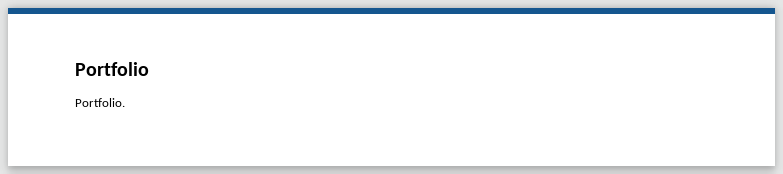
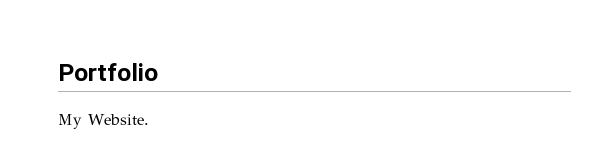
[75,98,125,107] Portfolio. -> [58,114,149,129] My Website.

